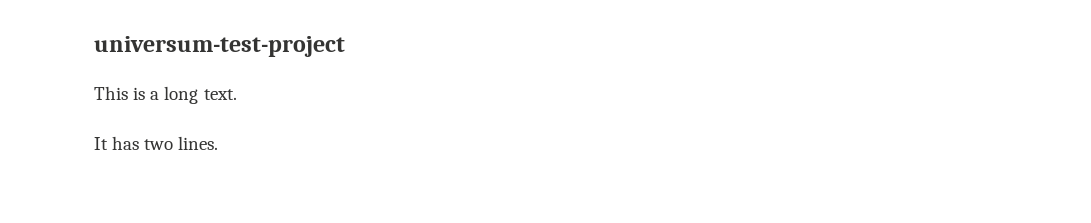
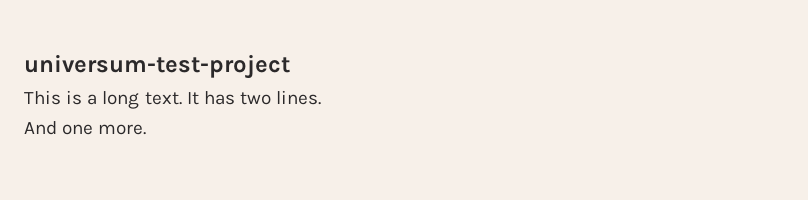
(237, 94) // -> (182, 98) none
(219, 143) none -> [24,121,147,135] // And one more.

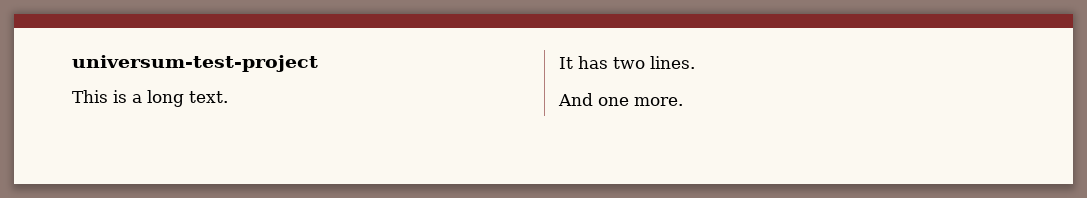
(182, 98) none -> (228, 97) //

